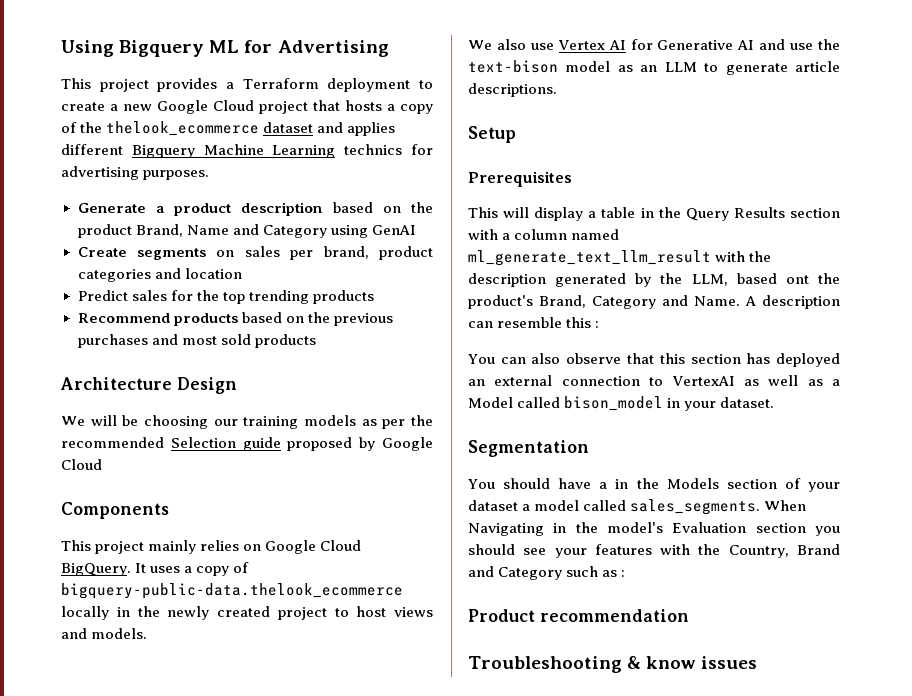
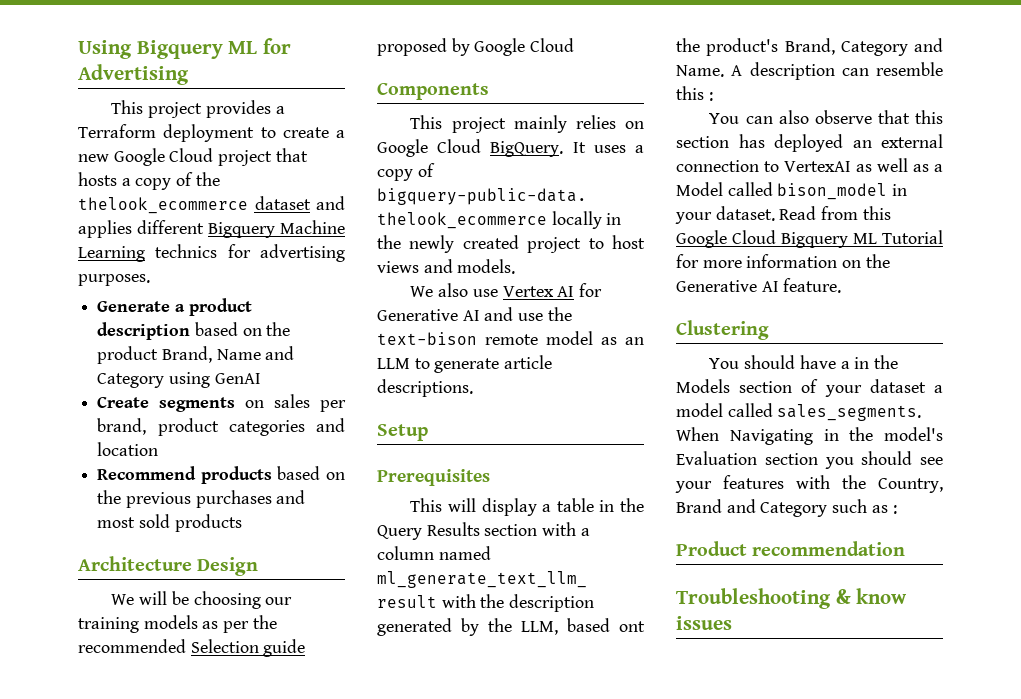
[77,290,374,304] // Predict sales for the top trending products -> (159, 449) none
(558, 66) none -> [485,334,538,345] remote
[468,440,589,457] // Segmentation -> [779,206,891,220] [676,230,943,248] [676,254,890,268] [676,278,842,293] [676,320,769,340] Read from this Google Cloud Bigquery ML Tutorial for more information on the Generative AI feature. // Clustering

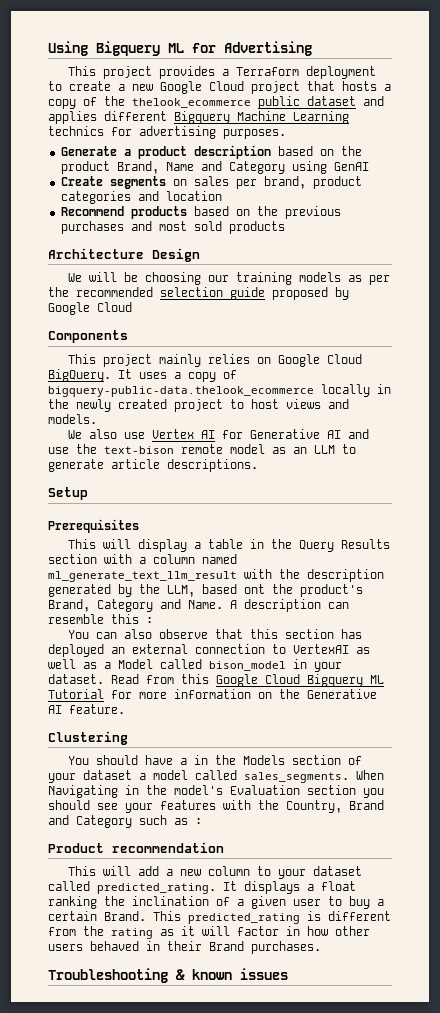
(248, 205) none -> [258,96,300,109] public
[190,639,259,653] Selection -> [160,287,223,297] selection
(906, 548) none -> [68,866,363,879] [48,881,356,894] [48,896,384,909] [48,911,391,924] [48,926,370,939] [48,941,321,954] // This will add a new column to your dataset called predicted_rating. It displays a float ranking the inclination of a given user to buy a certain Brand. This predicted_rating is different from the rating as it will factor in how other users behaved in their Brand purchases.
[856,588,908,604] know -> [192,969,232,980] known

